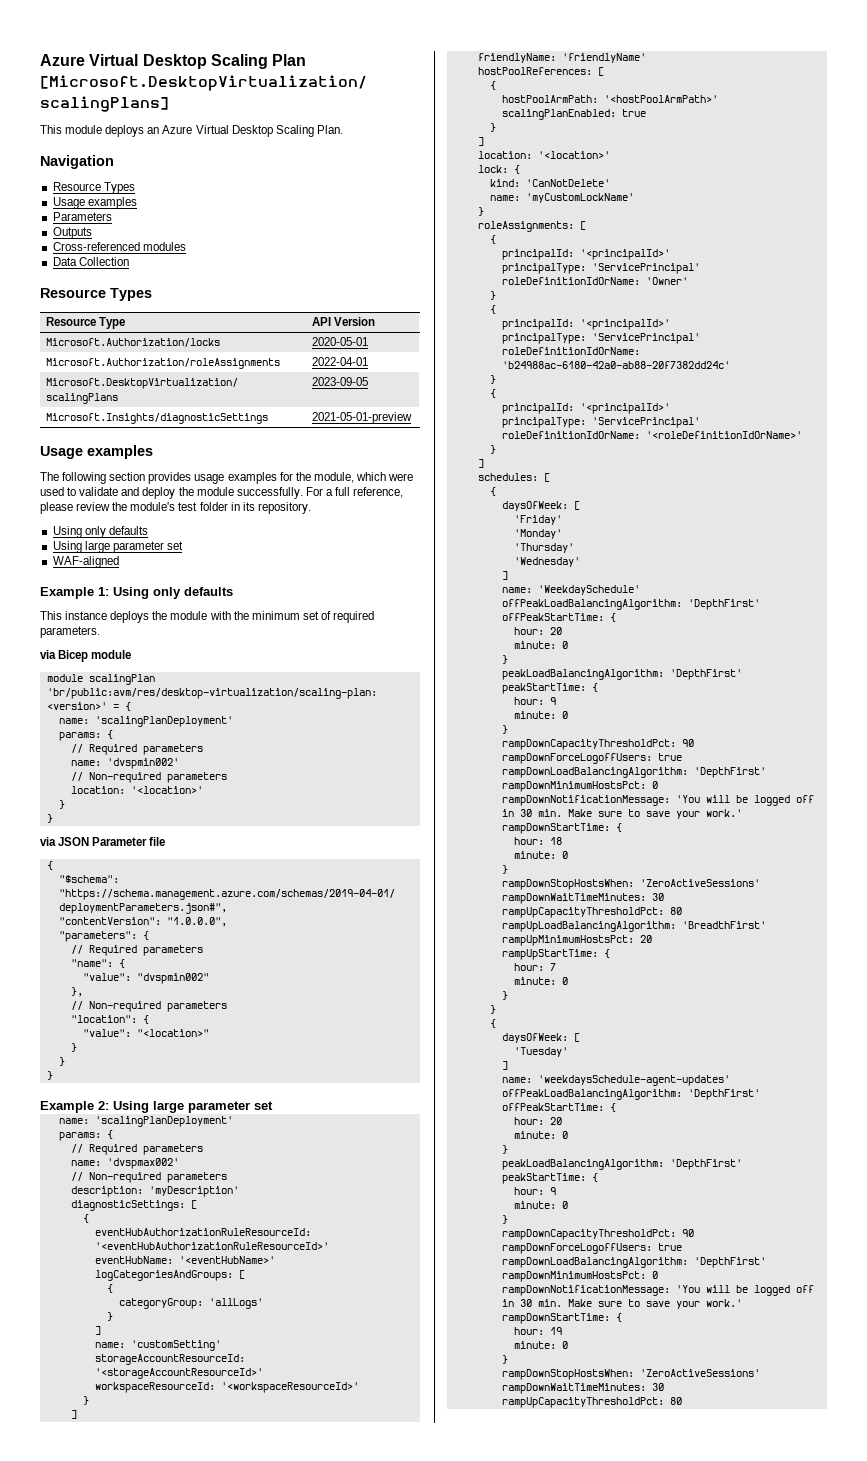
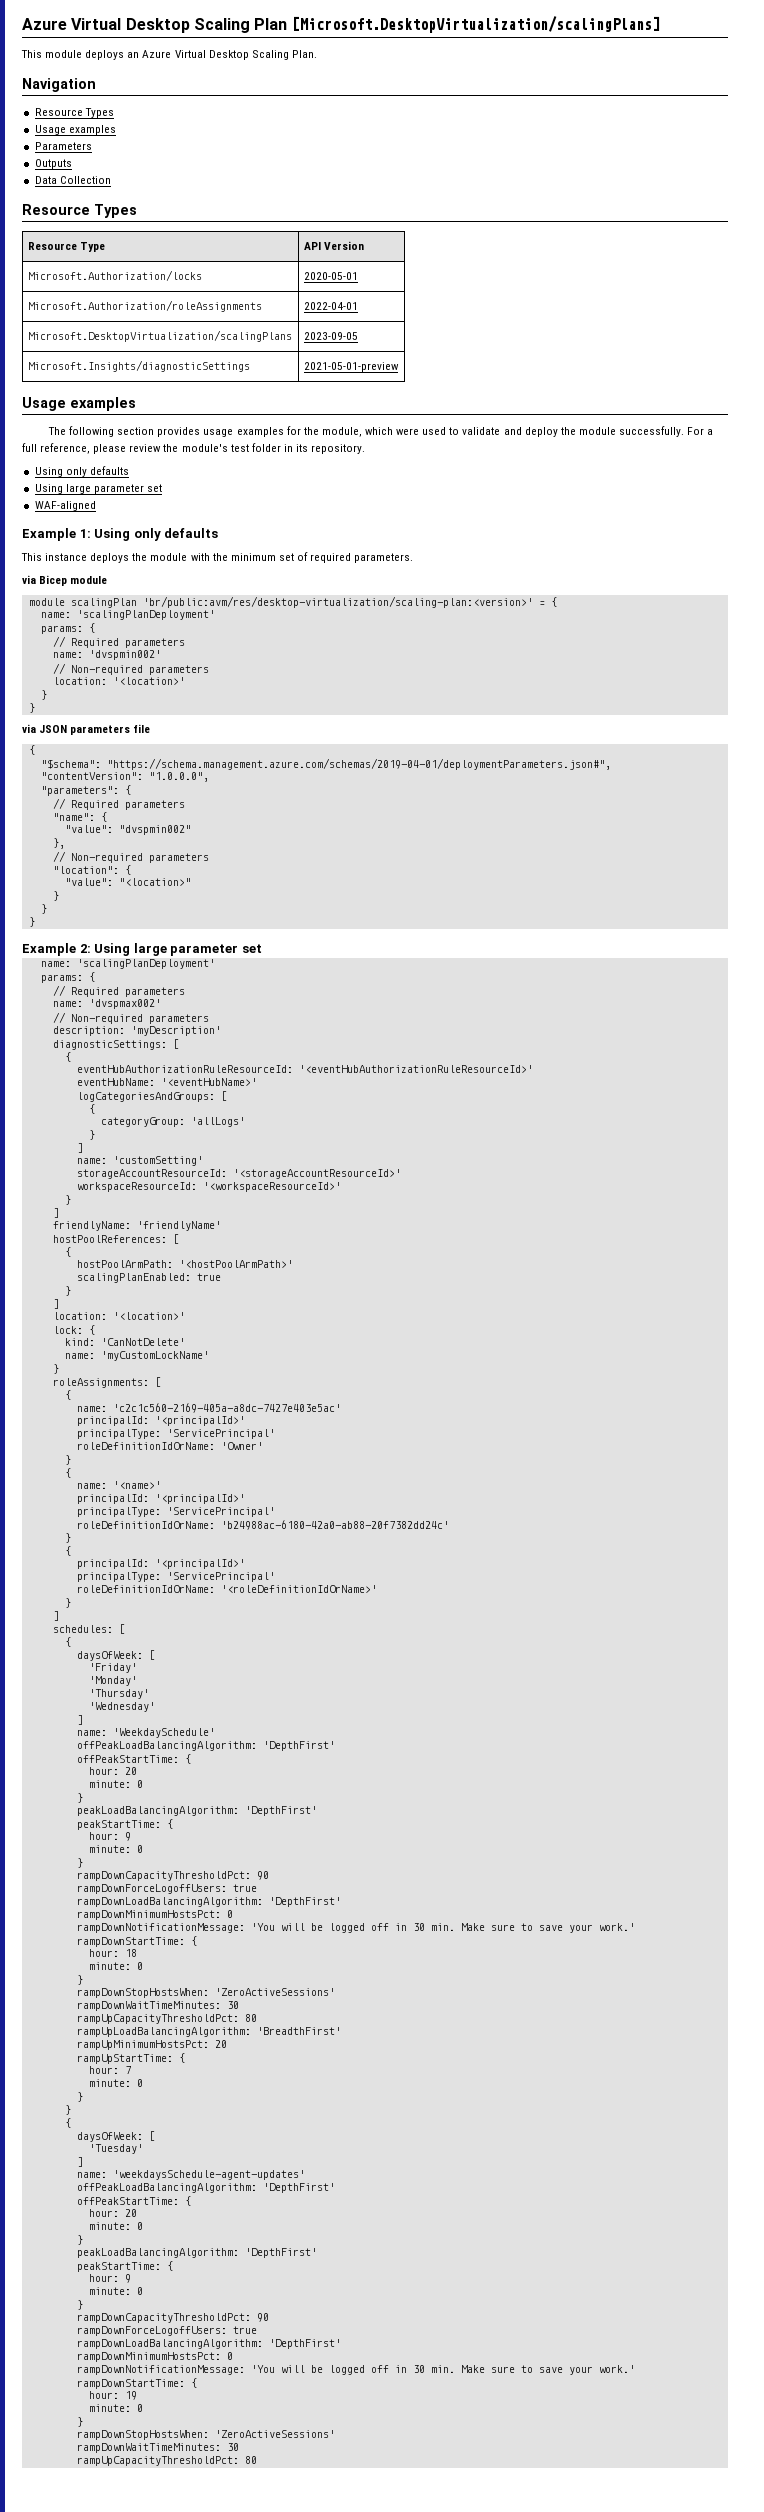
[52,242,186,251] // Cross-referenced modules -> (72, 164) none
[92,837,148,846] Parameter -> [70,725,131,735] parameters
(496, 239) none -> [76,1403,341,1413] // name: 'c2c1c560-2169-405a-a8dc-7427e403e5ac'
(496, 309) none -> [76,1481,161,1489] // name: '<name>'

